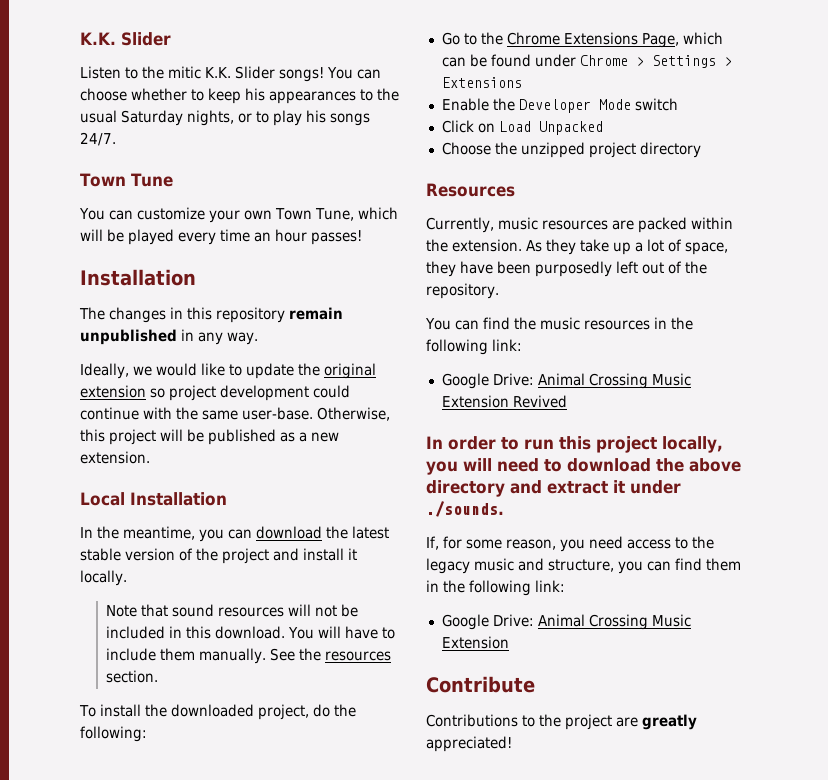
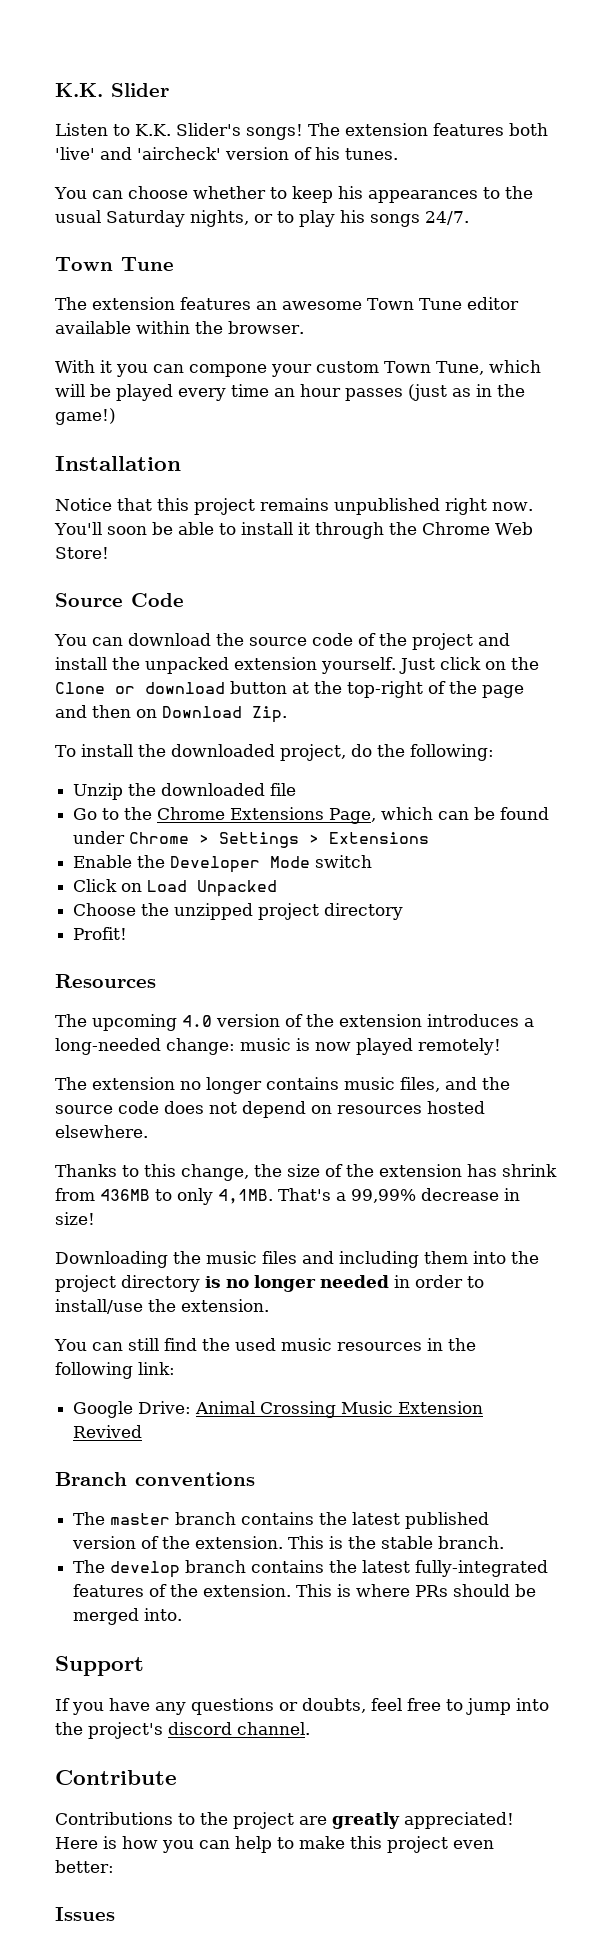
[142,66,324,82] the mitic K.K. Slider songs! -> [135,123,548,140] [55,147,398,160] K.K. Slider's songs! The extension features both 'live' and 'aircheck' version of his tunes. //
[79,207,272,223] You can customize your own -> [55,297,519,310] [55,321,304,334] [55,360,379,377] The extension features an awesome Town Tune editor available within the browser. // With it you can compone your custom
[311,230,362,245] [80,269,196,286] [79,307,343,323] [80,329,258,345] [80,363,376,379] [80,385,350,401] [80,407,390,421] [80,429,339,445] [80,451,150,464] [80,492,227,506] [80,526,389,542] [80,548,175,561] passes! // Installation // The changes in this repository remain unpublished in any way. // Ideally, we would like to update the original extension so project development could continue with the same user-base. Otherwise, this project will be published as a new extension. // Local Installation // In the meantime, you can download the latest stable version -> [345,384,525,401] [55,408,116,425] [55,456,181,471] [55,498,533,515] [54,522,533,539] [55,547,109,559] [55,593,184,607] [54,633,353,646] passes (just as in the game!) // Installation // Notice that this project remains unpublished right now. You'll soon be able to install it through the Chrome Web Store! // Source Code // You can download the source code
[348,548,357,560] [80,570,127,586] [105,604,358,617] [105,626,395,639] [105,648,391,664] [105,670,158,683] it locally. // Note that sound resources will not be included in this download. You will have to include them manually. See the resources section. -> [112,657,539,674] [55,681,524,698] [55,705,287,723] the unpacked extension yourself. Just click on the Clone or download button at the top-right of the page and then on Download Zip.
(147, 734) none -> [73,783,297,800] // Unzip the downloaded file
(701, 150) none -> [73,927,128,940] // Profit!
[426,217,733,233] [426,239,728,255] [426,261,707,277] [426,283,499,299] [425,318,479,330] Currently, music resources are packed within the extension. As they take up a lot of space, they have been purposedly left out of the repository. // You can -> [55,1014,534,1031] [55,1038,501,1055] [55,1077,510,1094] [55,1101,485,1118] [55,1125,148,1138] [55,1164,557,1181] [55,1188,520,1205] [55,1212,95,1225] [55,1251,539,1268] [55,1275,484,1292] [55,1299,269,1314] [54,1338,159,1351] The upcoming 4.0 version of the extension introduces a long-needed change: music is now played remotely! // The extension no longer contains music files, and the source code does not depend on resources hosted elsewhere. // Thanks to this change, the size of the extension has shrink from 436MB to only 4,1MB. That's a 99,99% decrease in size! // Downloading the music files and including them into the project directory is no longer needed in order to install/use the extension. // You can still
(536, 323) none -> [234,1338,276,1351] used
[426,436,723,453] [426,458,741,475] [426,480,681,497] [426,501,504,517] [426,536,714,552] [426,558,741,574] [426,580,565,596] [441,614,691,630] [441,636,509,649] In order to run this project locally, you will need to download the above directory and extract it under ./sounds. // If, for some reason, you need access to the legacy music and structure, you can find them in the following link: // Google Drive: Animal Crossing Music Extension -> [55,1472,255,1486] [73,1512,490,1529] [72,1536,505,1549] [73,1560,549,1578] [73,1584,537,1597] [73,1608,183,1625] [55,1656,144,1676] [55,1698,549,1715] [55,1722,310,1739] Branch conventions // The master branch contains the latest published version of the extension. This is the stable branch. // The develop branch contains the latest fully-integrated features of the extension. This is where PRs should be merged into. // Support // If you have any questions or doubts, feel free to jump into the project's discord channel.
(512, 744) none -> [55,1836,494,1853] [55,1860,114,1873] [55,1907,115,1921] Here is how you can help to make this project even better: // Issues

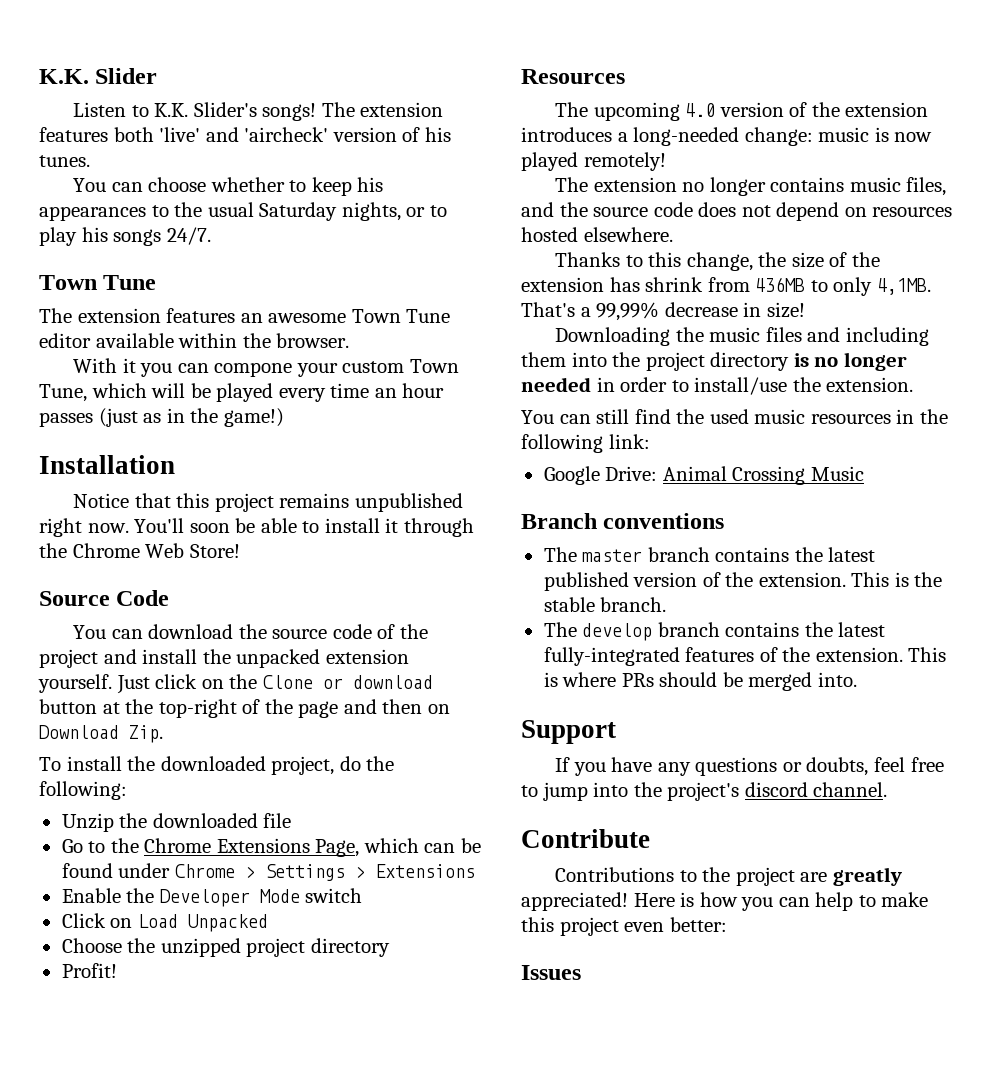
[398,1401,484,1414] [73,1425,143,1438] Extension Revived -> (864, 473) none

